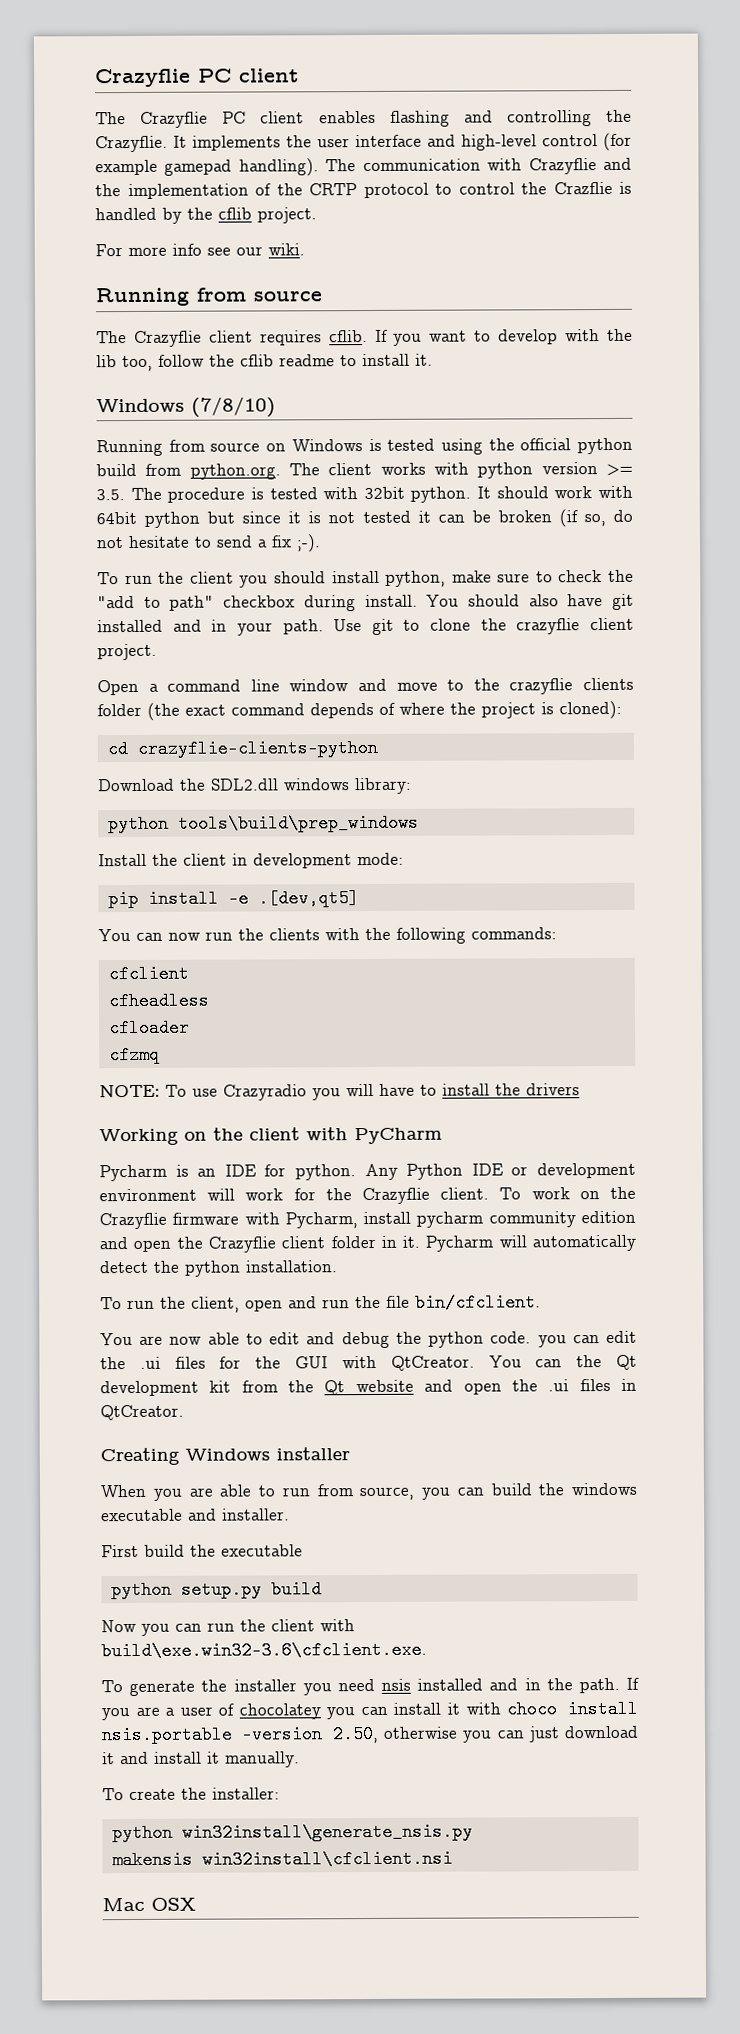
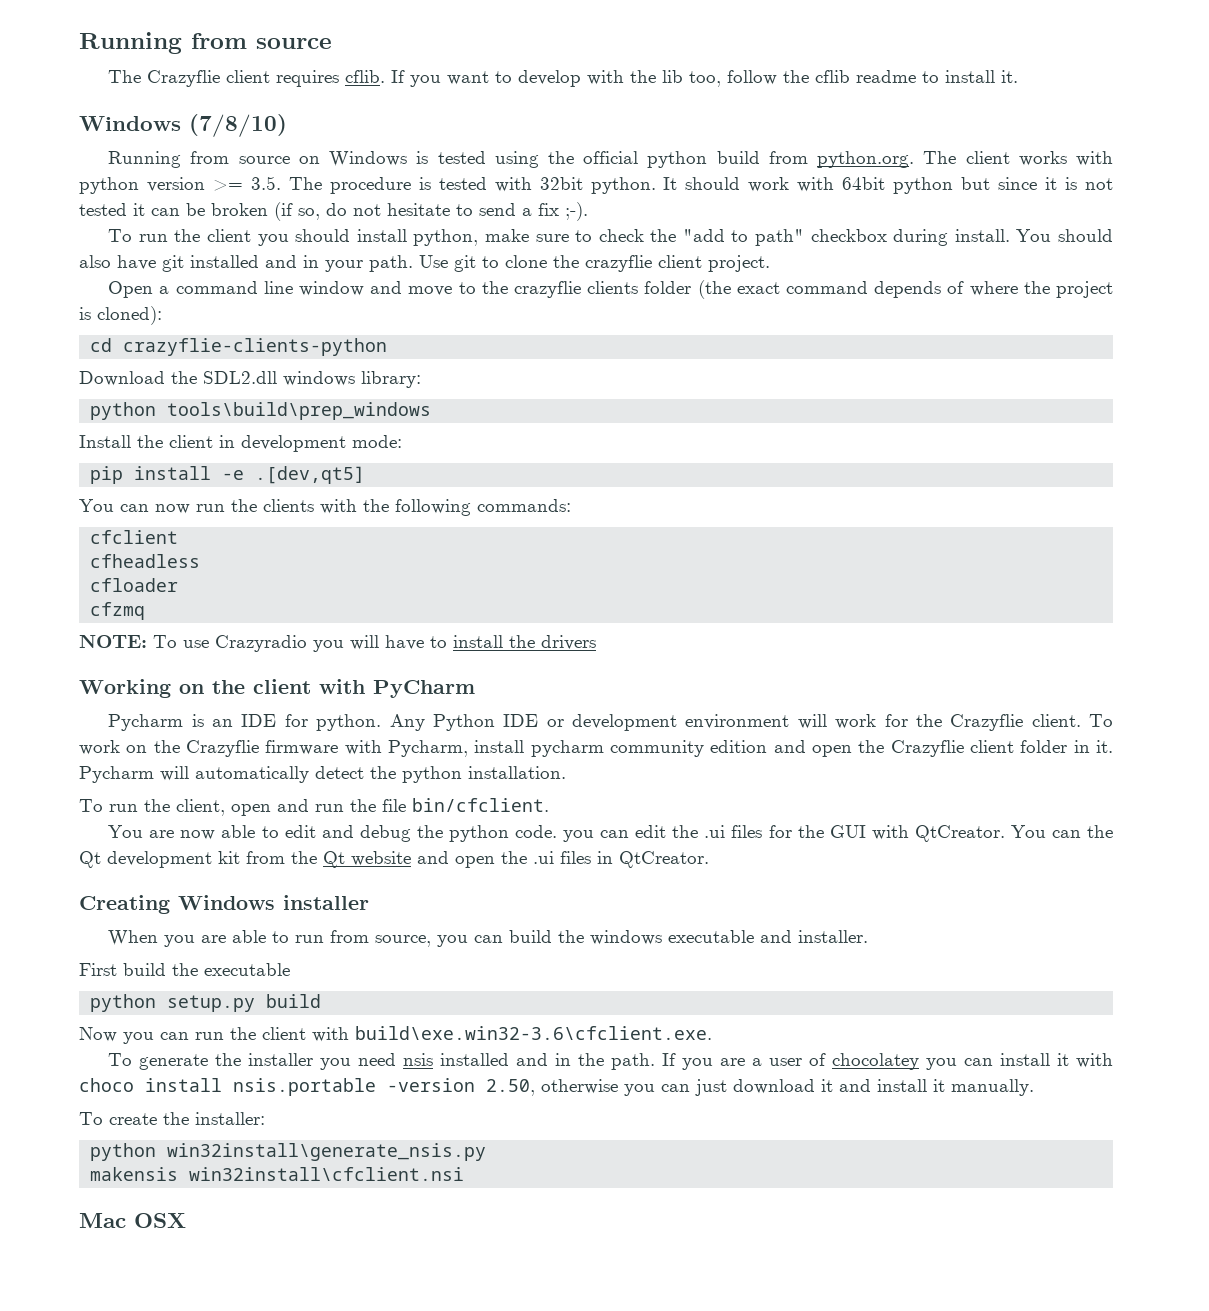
[95,68,299,88] [95,109,632,128] [95,132,632,153] [95,157,632,177] [95,181,632,200] [95,207,317,224] [95,243,305,257] Crazyflie PC client // The Crazyflie PC client enables flashing and controlling the Crazyflie. It implements the user interface and high-level control (for example gamepad handling). The communication with Crazyflie and the implementation of the CRTP protocol to control the Crazflie is handled by the cflib project. // For more info see our wiki. // -> (79, 43) none

